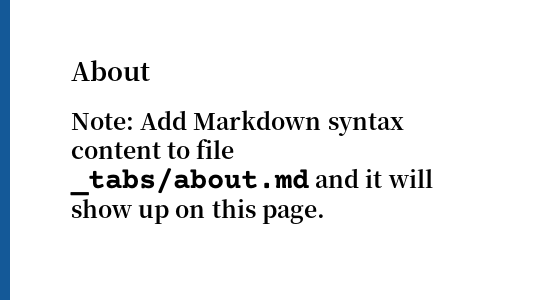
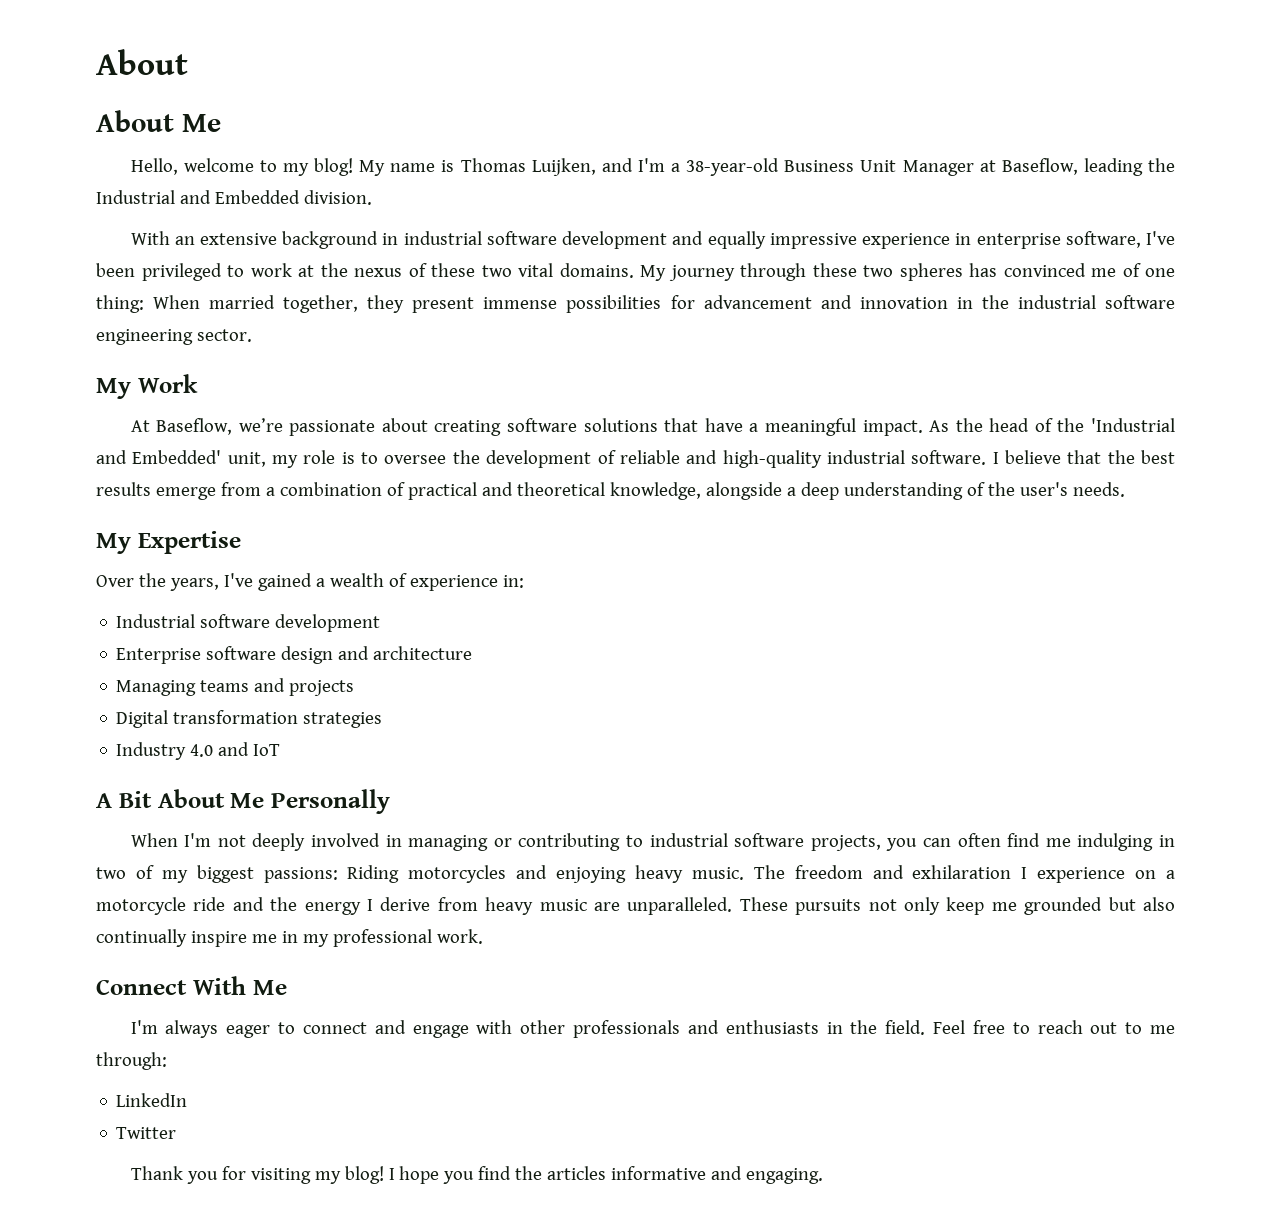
[71,110,404,136] [71,139,235,159] [70,168,433,196] [71,199,325,224] Note: Add Markdown syntax content to file _tabs/about.md and it will show up on this page. -> [96,110,221,132] [130,158,1176,176] [96,190,372,205] [130,231,1175,249] [96,263,1175,281] [96,295,1175,313] [96,329,252,345] [96,374,198,399] [130,418,1175,436] [96,450,1176,468] [96,482,1125,500] [96,531,241,554] [96,573,524,591] [116,614,381,632] [116,646,473,664] [116,678,355,696] [116,710,383,728] [116,742,281,760] [96,789,390,814] [130,833,1176,851] [96,865,1176,883] [96,897,1175,915] [96,929,483,947] [96,976,287,995] [130,1020,1175,1038] [96,1052,167,1070] [116,1093,188,1107] [116,1127,177,1139] [130,1166,824,1184] About Me // Hello, welcome to my blog! My name is Thomas Luijken, and I'm a 38-year-old Business Unit Manager at Baseflow, leading the Industrial and Embedded division. // With an extensive background in industrial software development and equally impressive experience in enterprise software, I've been privileged to work at the nexus of these two vital domains. My journey through these two spheres has convinced me of one thing: When married together, they present immense possibilities for advancement and innovation in the industrial software engineering sector. // My Work // At Baseflow, we’re passionate about creating software solutions that have a meaningful impact. As the head of the 'Industrial and Embedded' unit, my role is to oversee the development of reliable and high-quality industrial software. I believe that the best results emerge from a combination of practical and theoretical knowledge, alongside a deep understanding of the user's needs. // My Expertise // Over the years, I've gained a wealth of experience in: // Industrial software development // Enterprise software design and architecture // Managing teams and projects // Digital transformation strategies // Industry 4.0 and IoT // A Bit About Me Personally // When I'm not deeply involved in managing or contributing to industrial software projects, you can often find me indulging in two of my biggest passions: Riding motorcycles and enjoying heavy music. The freedom and exhilaration I experience on a motorcycle ride and the energy I derive from heavy music are unparalleled. These pursuits not only keep me grounded but also continually inspire me in my professional work. // Connect With Me // I'm always eager to connect and engage with other professionals and enthusiasts in the field. Feel free to reach out to me through: // LinkedIn // Twitter // Thank you for visiting my blog! I hope you find the articles informative and engaging.

